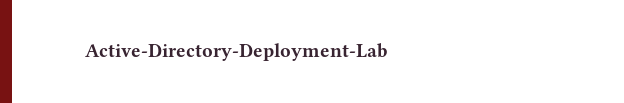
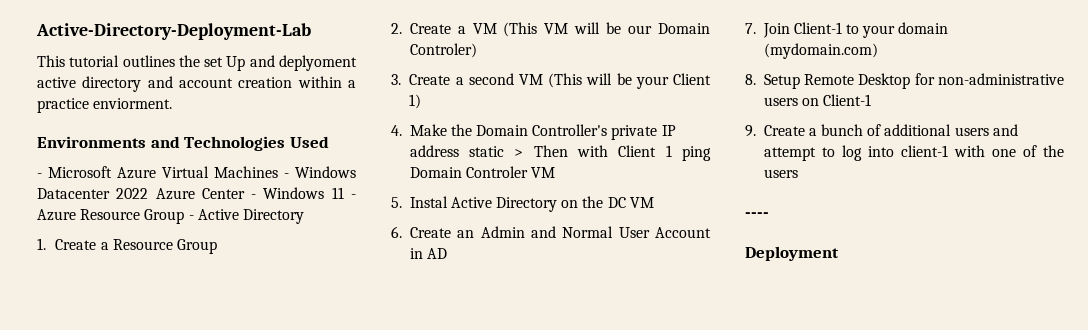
(388, 52) none -> [37,55,357,71] [37,76,356,92] [37,98,173,113] [37,136,329,151] [37,166,356,179] [37,187,356,200] [37,209,304,224] [37,238,218,254] [391,22,710,37] [409,43,477,58] [391,73,711,89] [409,94,422,109] [391,124,676,140] [409,145,711,161] [409,166,556,178] [391,196,654,212] [391,226,711,238] [409,248,447,259] [745,22,949,38] [763,43,878,59] [745,73,1064,89] [763,94,872,106] [745,124,1018,137] [763,145,1064,161] [763,169,798,178] [745,212,769,218] [745,246,839,261] // This tutorial outlines the set Up and deplyoment active directory and account creation within a practice enviorment. // Environments and Technologies Used // - Microsoft Azure Virtual Machines - Windows Datacenter 2022 Azure Center - Windows 11 - Azure Resource Group - Active Directory // 1. Create a Resource Group // 2. Create a VM (This VM will be our Domain Controler) // 3. Create a second VM (This will be your Client 1) // 4. Make the Domain Controller's private IP address static > Then with Client 1 ping Domain Controler VM // 5. Instal Active Directory on the DC VM // 6. Create an Admin and Normal User Account in AD // 7. Join Client-1 to your domain (mydomain.com) // 8. Setup Remote Desktop for non-administrative users on Client-1 // 9. Create a bunch of additional users and attempt to log into client-1 with one of the users // ---- // Deployment

